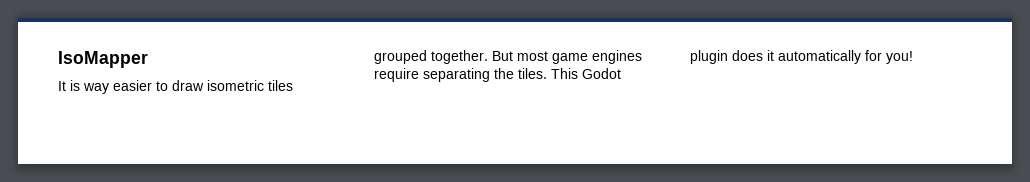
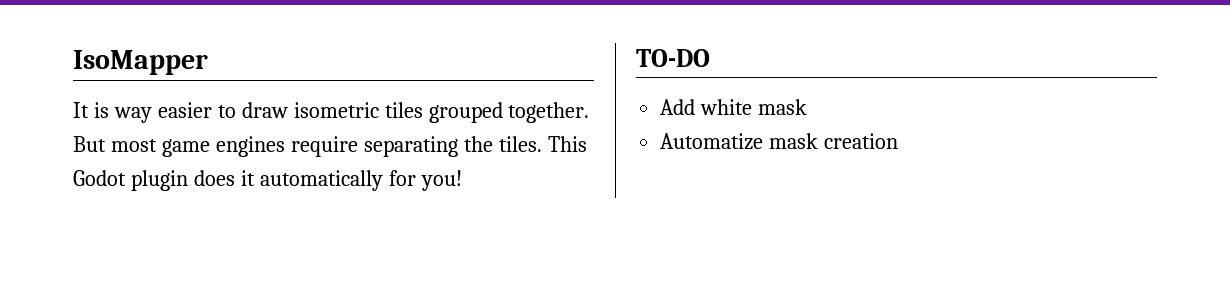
(913, 57) none -> [636,49,710,67] [660,99,808,115] [660,133,899,150] // TO-DO // Add white mask // Automatize mask creation

